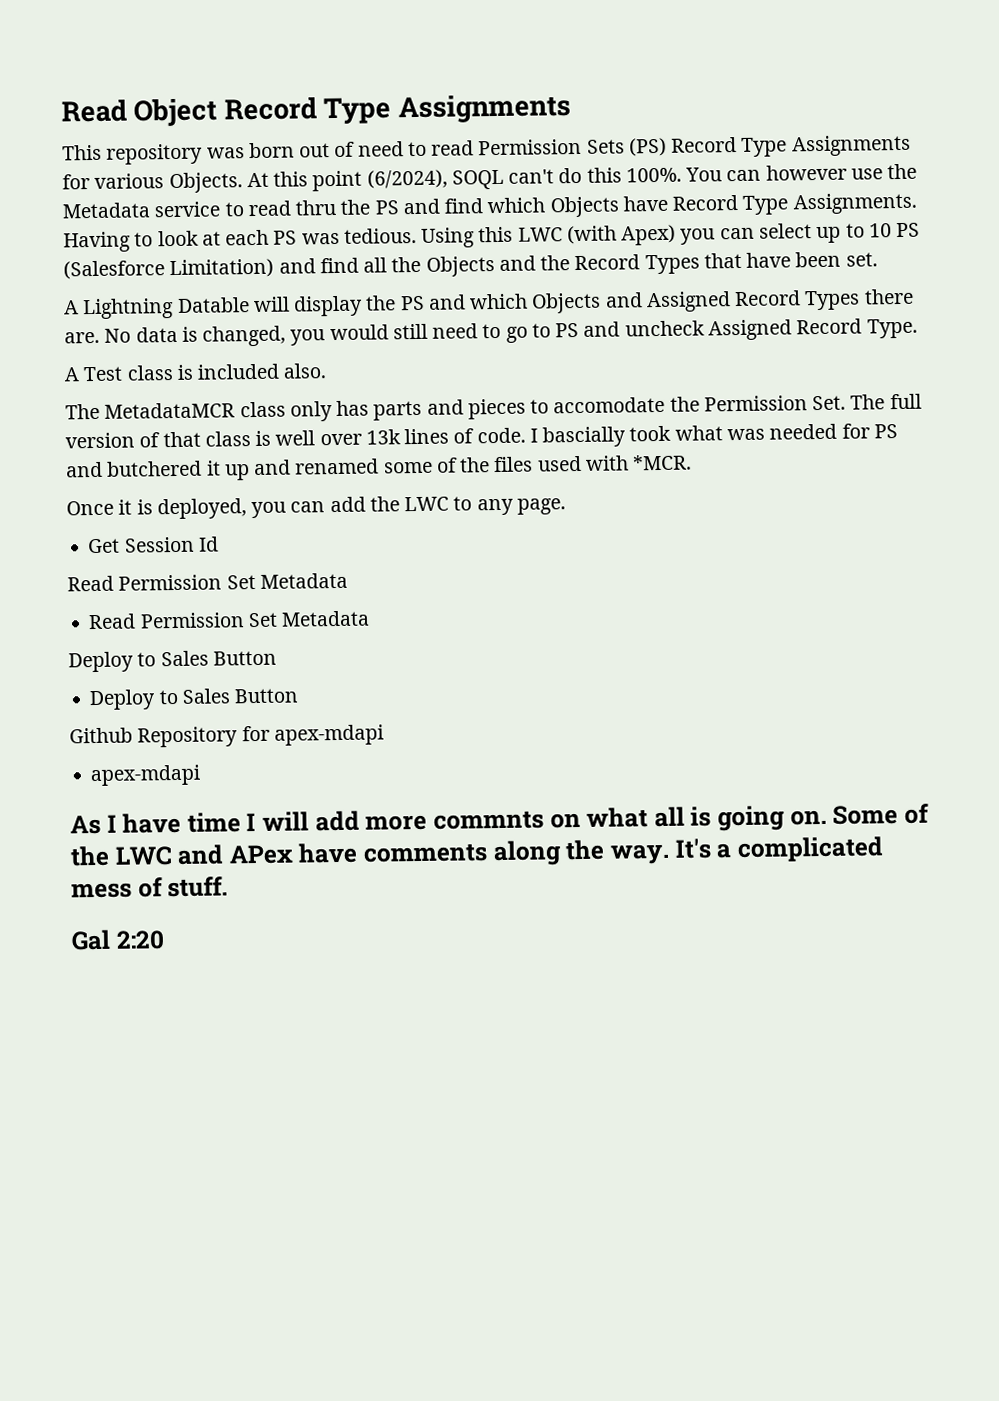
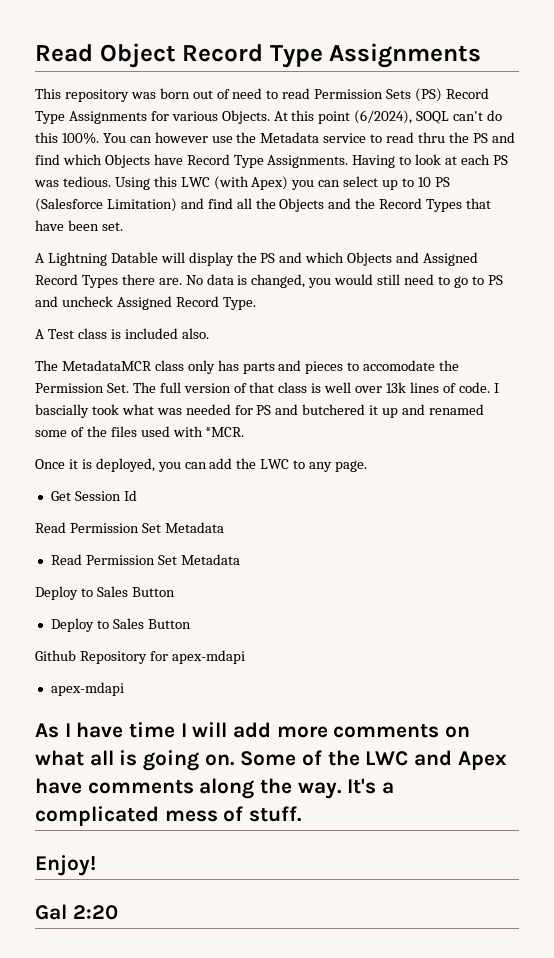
[432,810,544,830] commnts -> [333,724,440,738] comments
[228,844,294,865] APex -> [457,751,507,770] Apex
(229, 887) none -> [35,855,96,876] // Enjoy!

